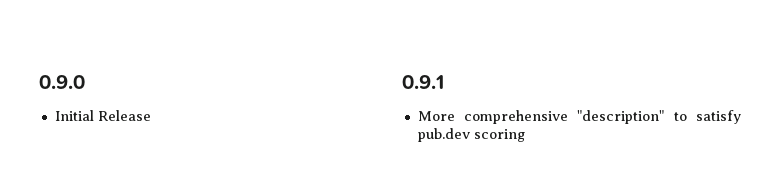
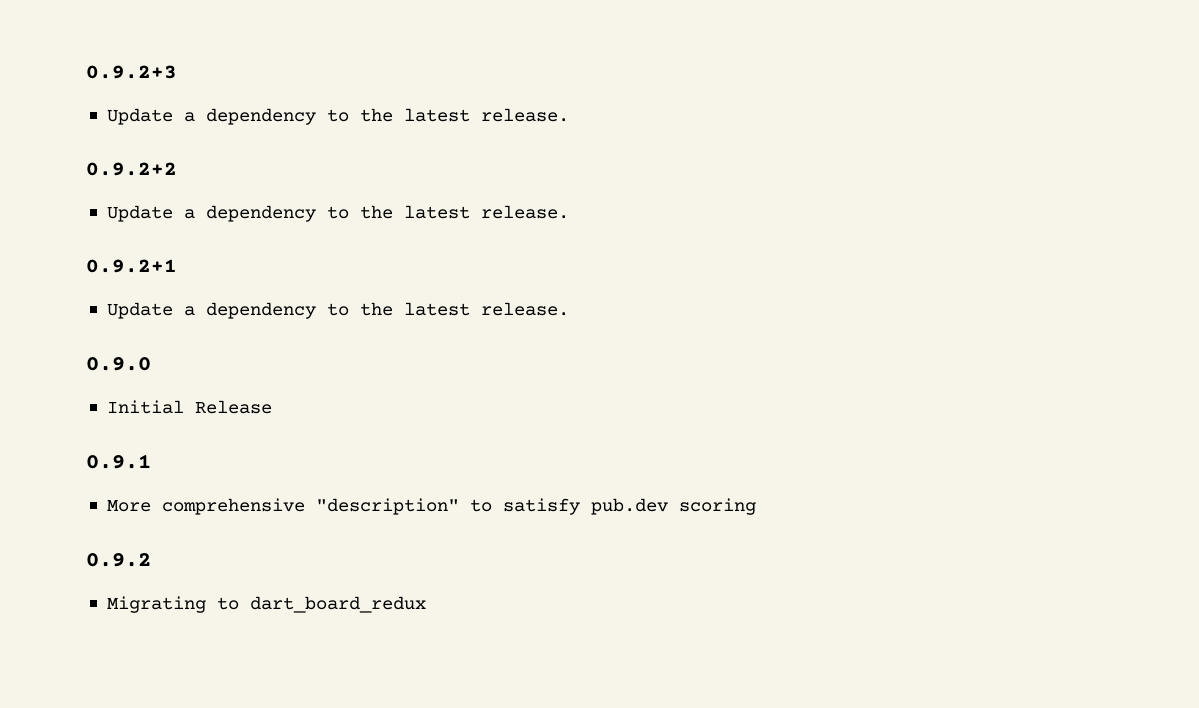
(39, 82) none -> [86,65,177,79] [106,108,569,125] [86,162,177,176] [106,205,569,222] [86,259,177,273] [106,302,569,319] 0.9.2+3 // Update a dependency to the latest release. // 0.9.2+2 // Update a dependency to the latest release. // 0.9.2+1 // Update a dependency to the latest release. //
(525, 135) none -> [86,553,151,567] [106,596,426,613] // 0.9.2 // Migrating to dart_board_redux

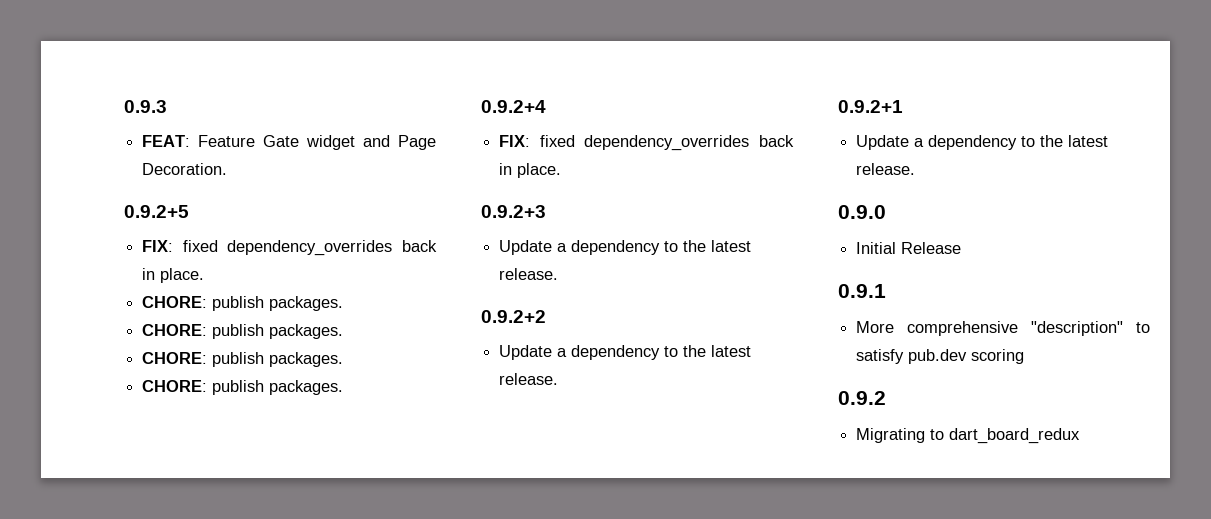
(86, 72) none -> [124,100,167,113] [142,135,436,150] [142,163,228,175] [124,205,189,218] [142,240,437,256] [142,268,205,283] [142,296,344,311] [142,324,344,339] [142,352,344,367] [142,380,344,395] [481,100,546,113] [499,135,794,151] [499,163,562,178] 0.9.3 // FEAT: Feature Gate widget and Page Decoration. // 0.9.2+5 // FIX: fixed dependency_overrides back in place. // CHORE: publish packages. // CHORE: publish packages. // CHORE: publish packages. // CHORE: publish packages. // 0.9.2+4 // FIX: fixed dependency_overrides back in place. //

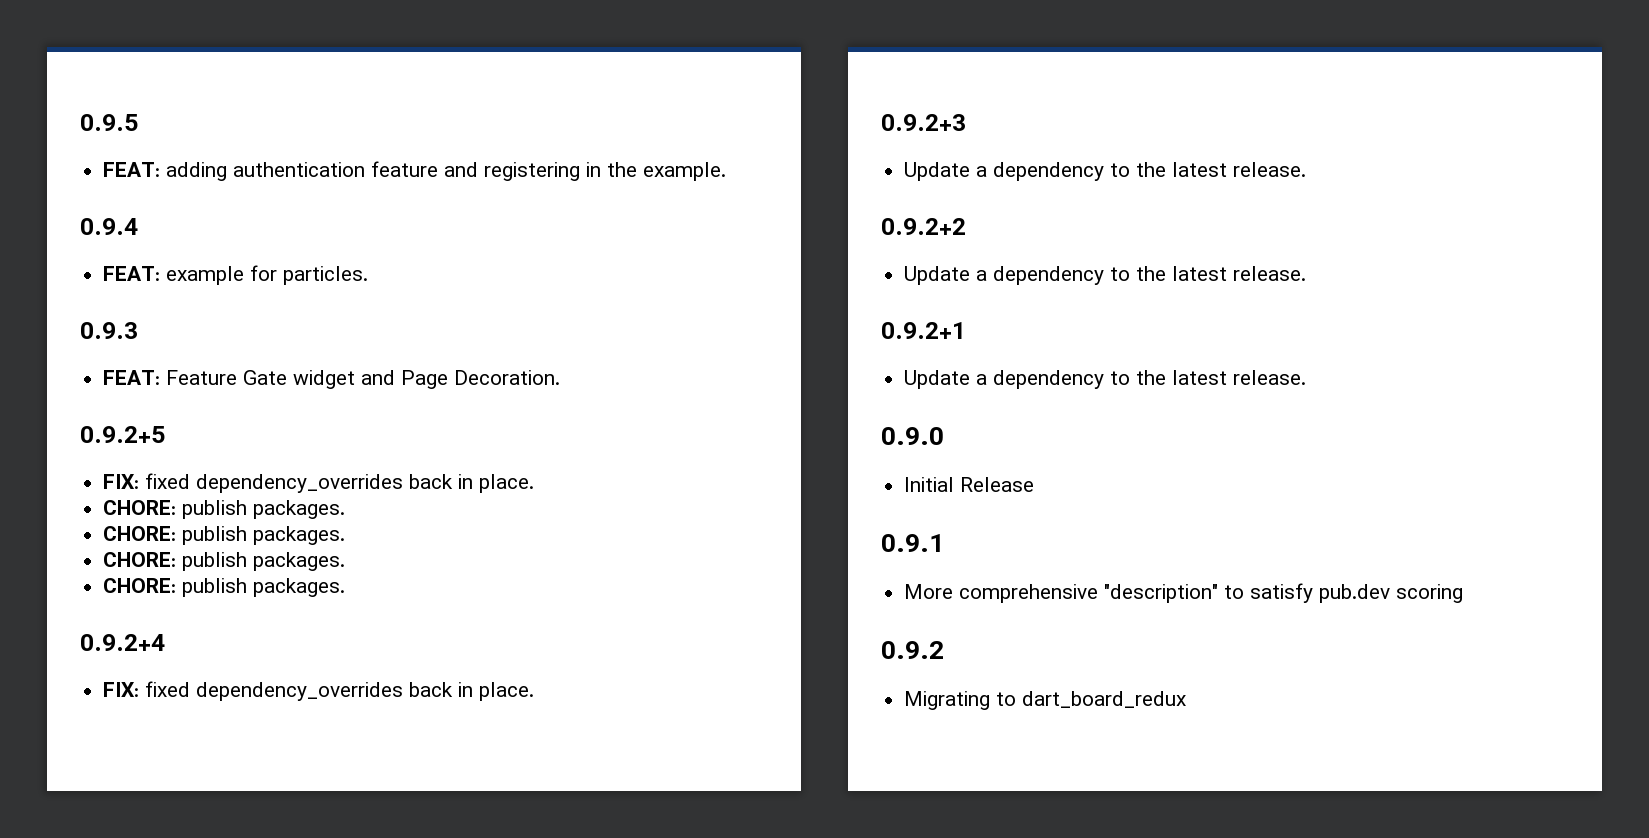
(124, 106) none -> [80,114,138,131] [103,161,727,181] [80,218,138,235] [103,265,369,285] 0.9.5 // FEAT: adding authentication feature and registering in the example. // 0.9.4 // FEAT: example for particles. //

